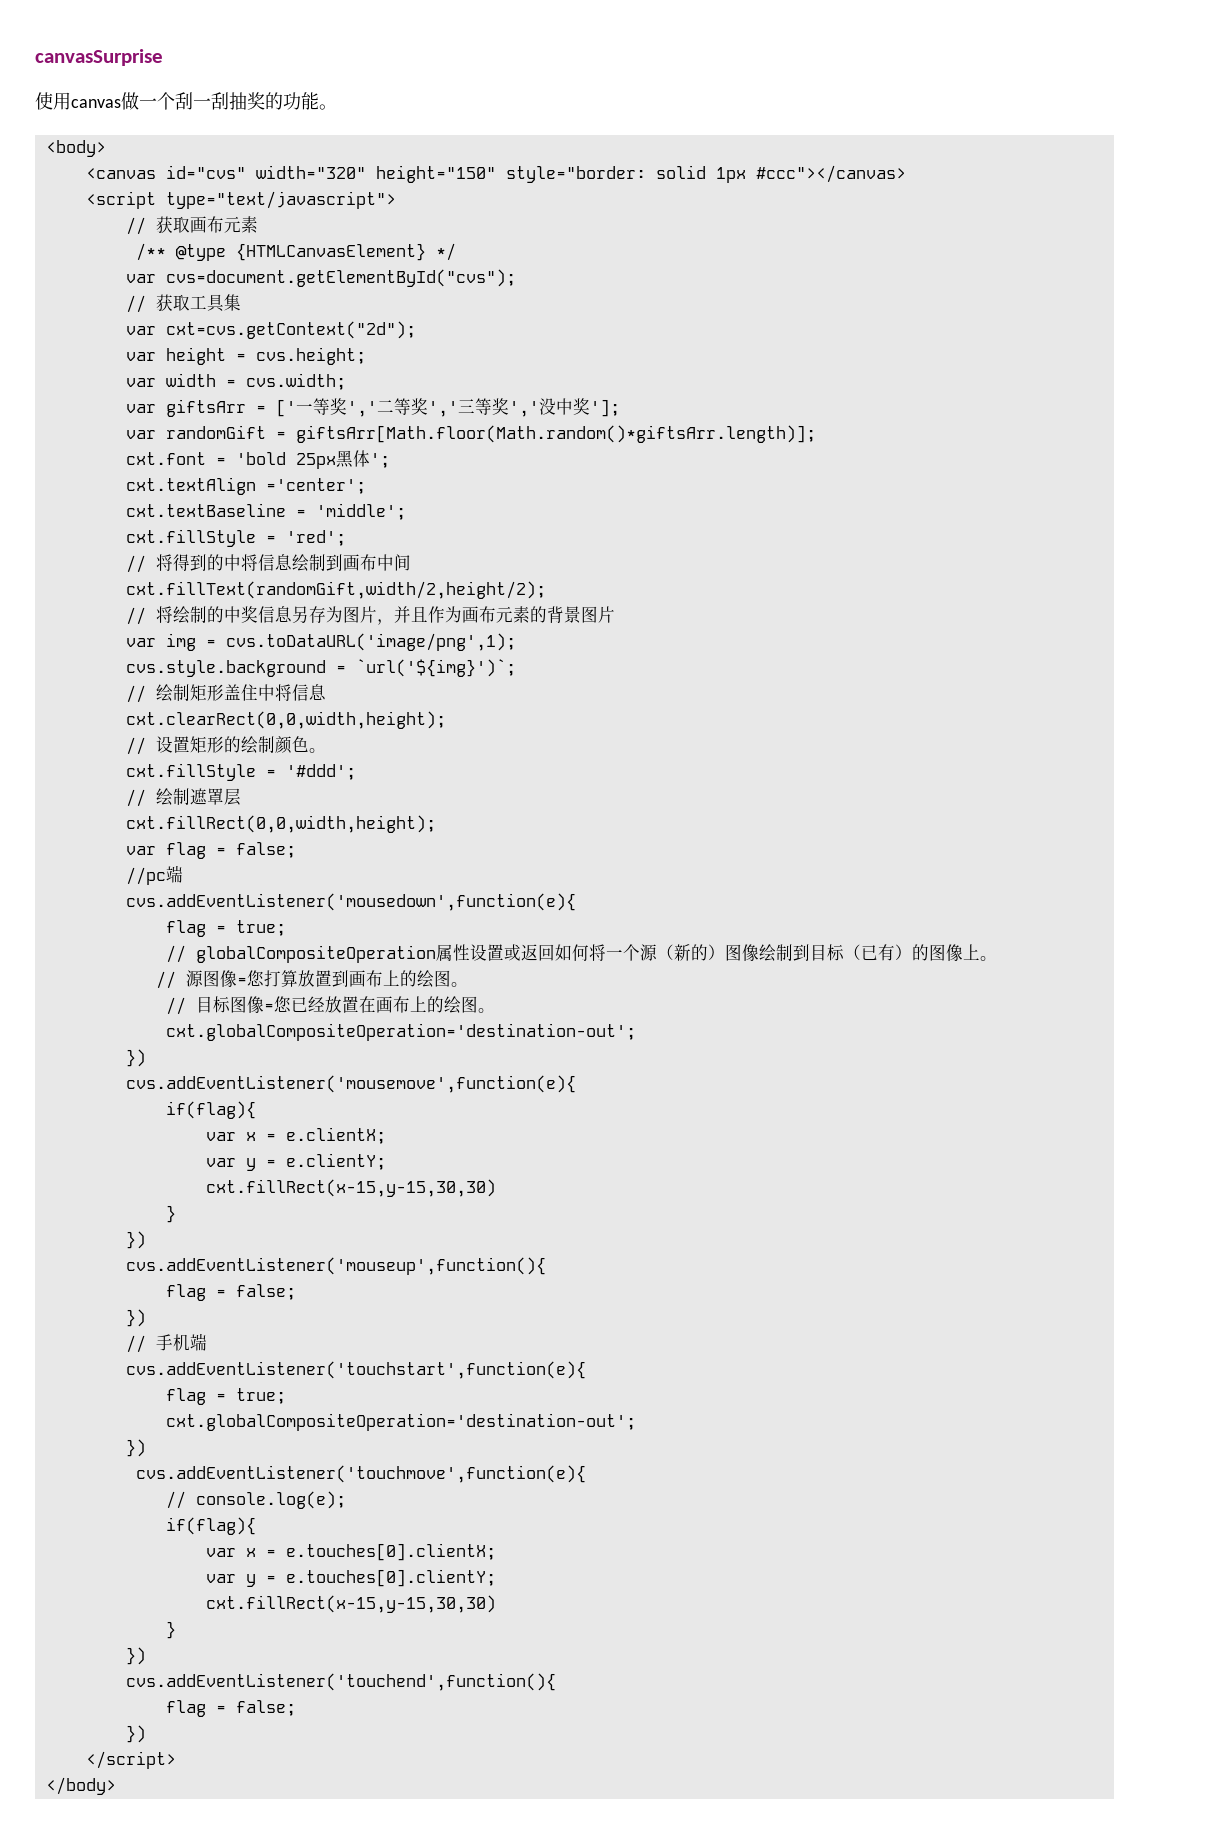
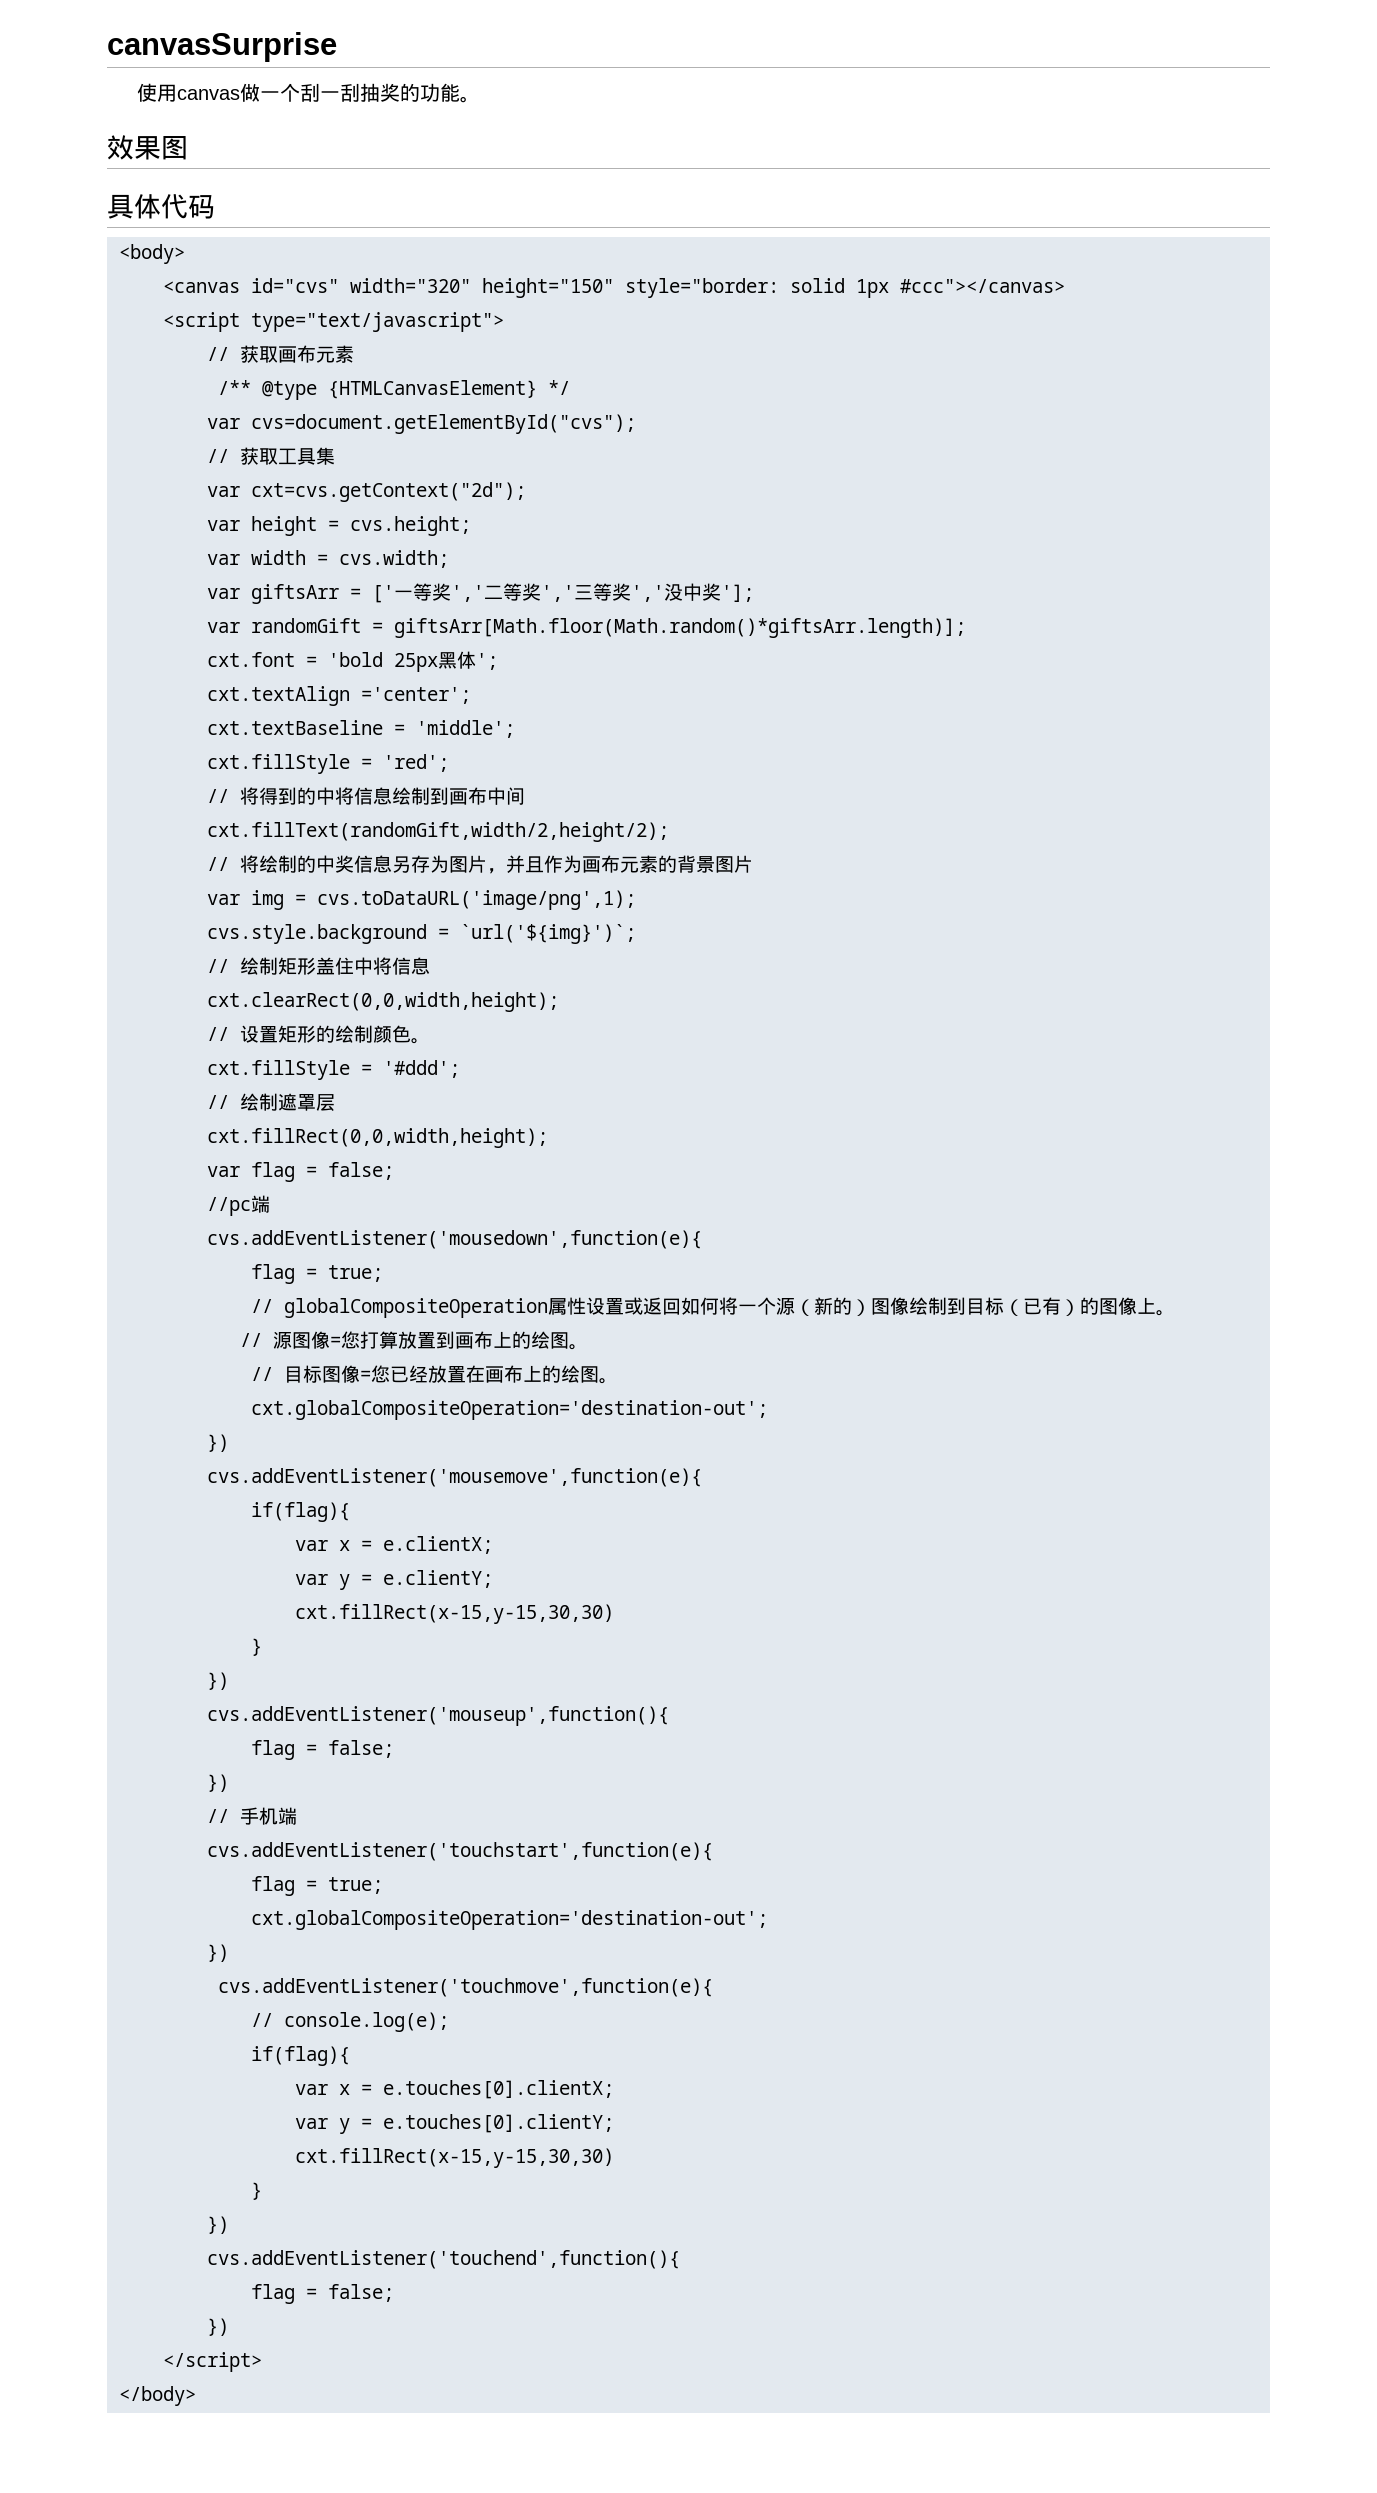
(337, 107) none -> [107,135,188,160] [107,194,215,219] // 效果图 // 具体代码

